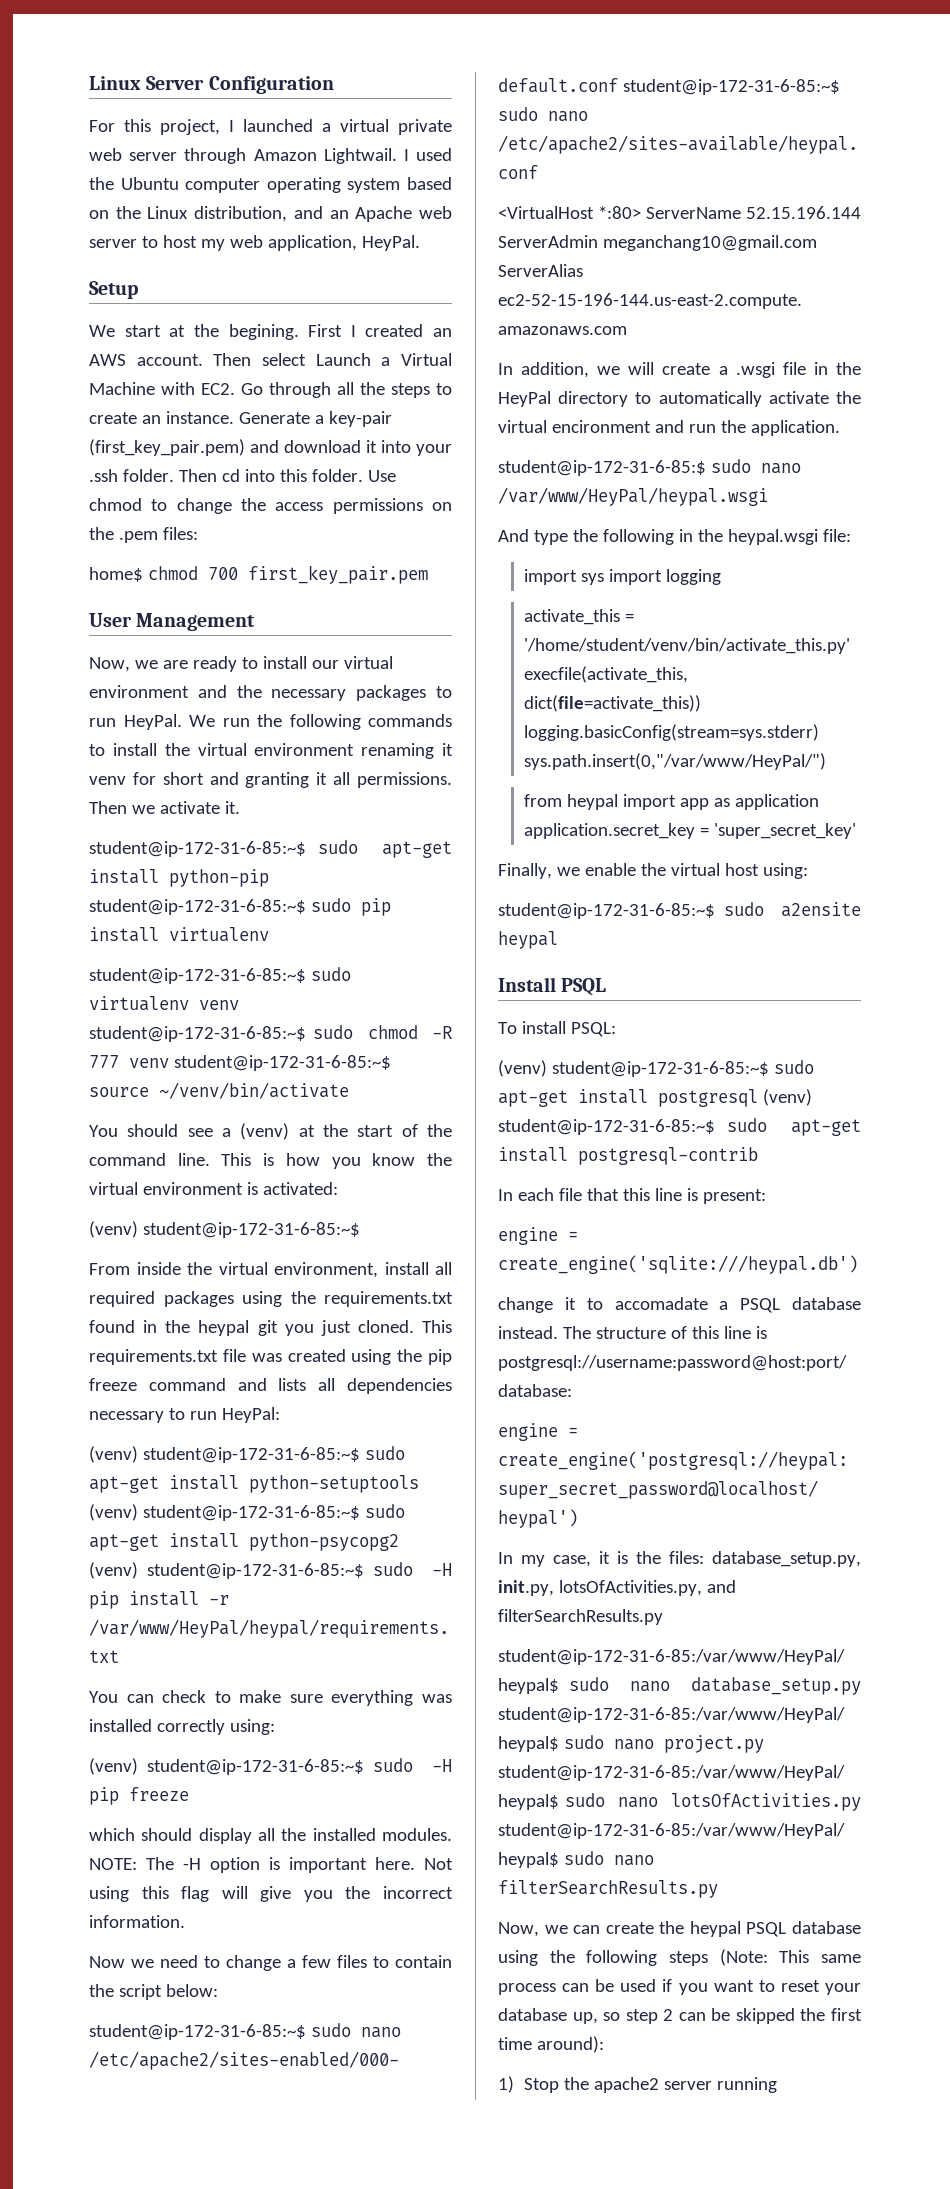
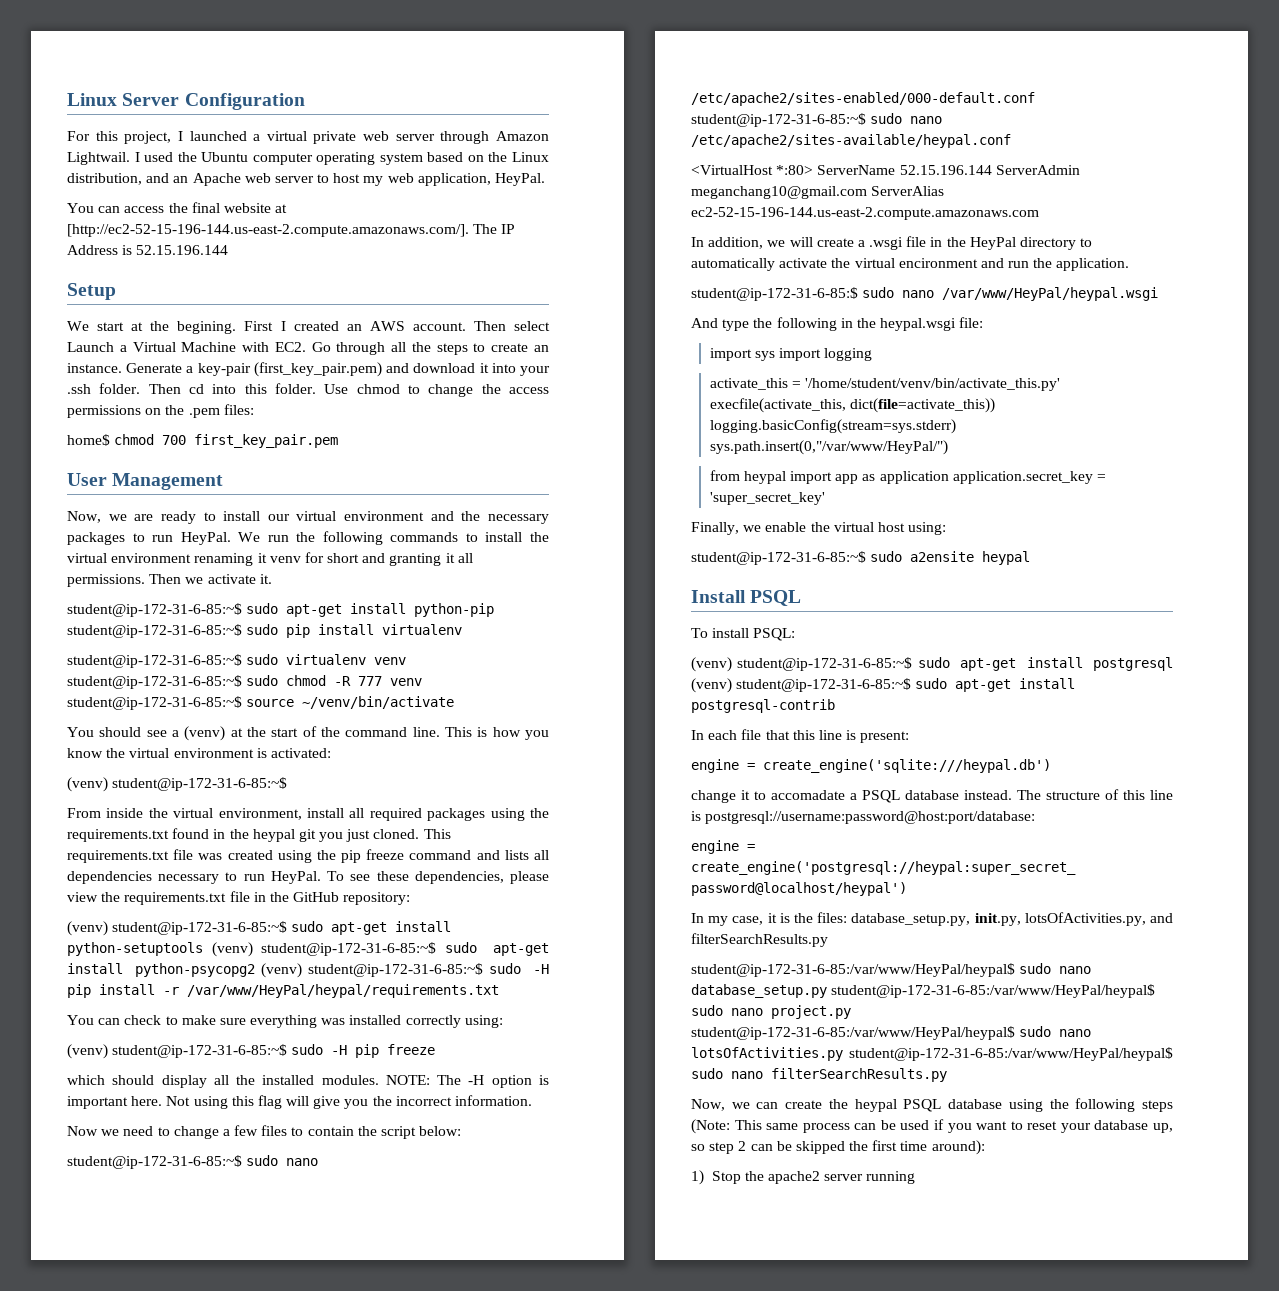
(420, 243) none -> [67,202,288,213] [67,224,516,237] [67,245,229,255] // You can access the final website at [http://ec2-52-15-196-144.us-east-2.compute.amazonaws.com/]. The IP Address is 52.15.196.144
[221,1407,280,1423] HeyPal: -> [270,871,549,884] [67,891,411,905] HeyPal. To see these dependencies, please view the requirements.txt file in the GitHub repository:

